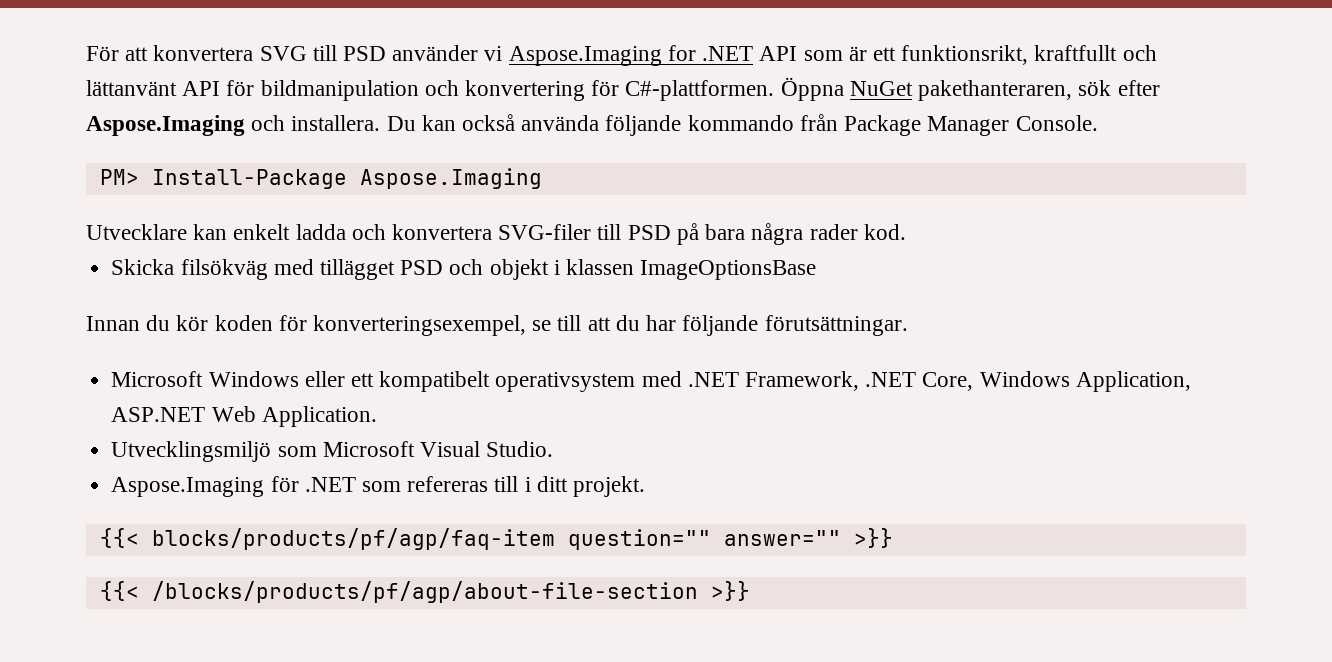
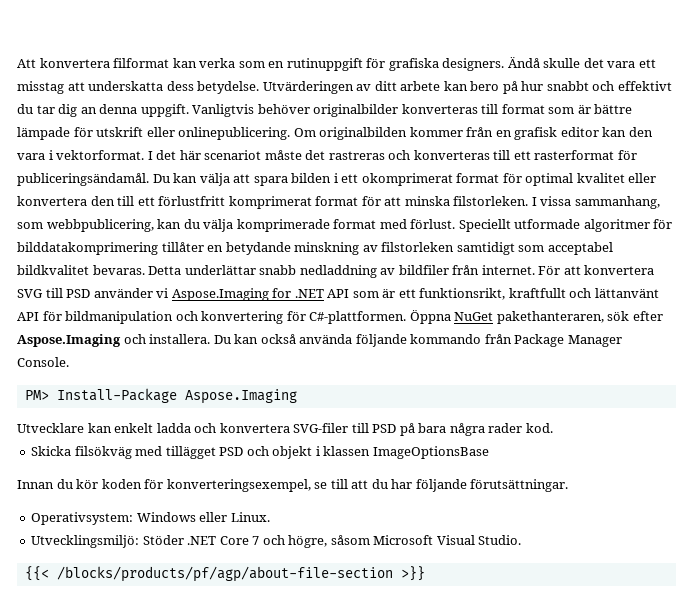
(86, 53) none -> [17,57,656,71] [17,81,672,94] [17,104,633,117] [17,127,653,140] [17,150,637,160] [17,173,657,186] [17,196,660,209] [17,219,673,232] [17,242,613,255] [17,265,535,278] Att konvertera filformat kan verka som en rutinuppgift för grafiska designers. Ändå skulle det vara ett misstag att underskatta dess betydelse. Utvärderingen av ditt arbete kan bero på hur snabbt och effektivt du tar dig an denna uppgift. Vanligtvis behöver originalbilder konverteras till format som är bättre lämpade för utskrift eller onlinepublicering. Om originalbilden kommer från en grafisk editor kan den vara i vektorformat. I det här scenariot måste det rastreras och konverteras till ett rasterformat för publiceringsändamål. Du kan välja att spara bilden i ett okomprimerat format för optimal kvalitet eller konvertera den till ett förlustfritt komprimerat format för att minska filstorleken. I vissa sammanhang, som webbpublicering, kan du välja komprimerade format med förlust. Speciellt utformade algoritmer för bilddatakomprimering tillåter en betydande minskning av filstorleken samtidigt som acceptabel bildkvalitet bevaras. Detta underlättar snabb nedladdning av bildfiler från internet.
[111,371,204,387] Microsoft -> [31,512,134,525] Operativsystem:
[350,371,1191,392] [111,406,377,427] [111,441,554,462] [111,476,645,497] [99,528,893,550] ett kompatibelt operativsystem med .NET Framework, .NET Core, Windows Application, ASP.NET Web Application. // Utvecklingsmiljö som Microsoft Visual Studio. // Aspose.Imaging för .NET som refereras till i ditt projekt. // {{< blocks/products/pf/agp/faq-item question="" answer="" >}} -> [230,512,270,522] [31,535,522,548] Linux. // Utvecklingsmiljö: Stöder .NET Core 7 och högre, såsom Microsoft Visual Studio.

